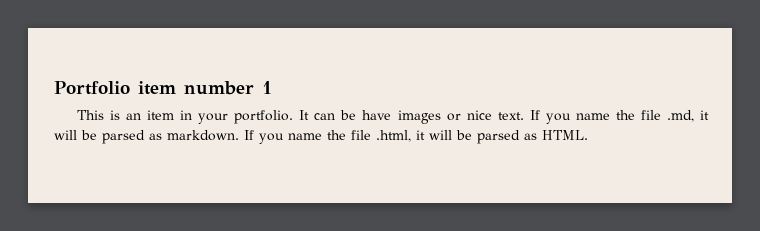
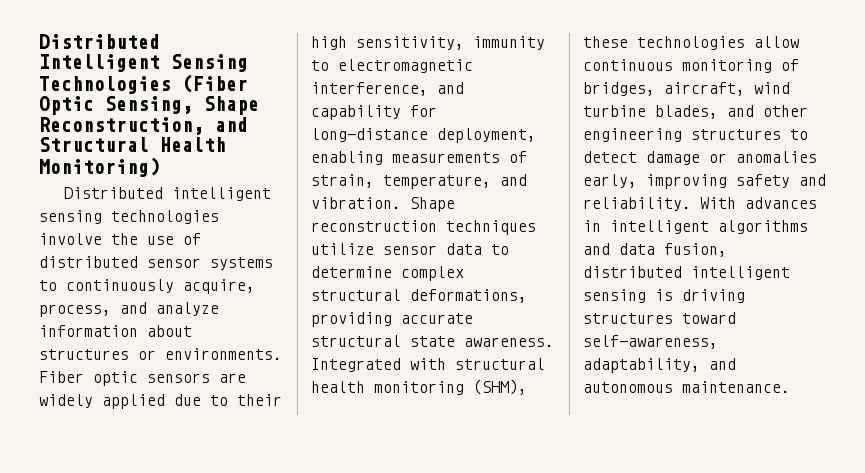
[54,81,272,95] [76,110,709,124] [54,130,588,144] Portfolio item number 1 // This is an item in your portfolio. It can be have images or nice text. If you name the file .md, it will be parsed as markdown. If you name the file .html, it will be parsed as HTML. -> [39,34,160,49] [39,54,248,72] [39,74,248,94] [39,96,259,115] [39,117,248,135] [39,137,226,152] [39,157,160,177] [64,187,272,201] [39,210,219,224] [39,233,201,245] [39,256,273,270] [39,279,255,294] [39,302,219,317] [39,325,192,337] [39,348,282,360] [39,371,246,386] [39,394,282,409] [311,36,545,50] [311,59,473,73] [311,82,464,96] [311,105,437,120] [311,128,536,143] [311,151,527,165] [311,174,527,189] [311,197,455,212] [311,220,536,235] [311,243,509,255] [311,266,464,281] [311,289,527,303] [311,312,473,327] [311,335,554,347] [311,358,545,372] [311,379,527,395] [583,36,799,50] [583,59,799,73] [583,82,790,96] [583,105,808,119] [583,128,808,142] [583,151,817,165] [583,174,826,189] [583,197,817,211] [583,220,808,234] [583,243,727,257] [583,266,790,280] [583,289,745,303] [583,312,736,324] [583,335,718,349] [583,358,736,373] [583,381,790,393] Distributed Intelligent Sensing Technologies (Fiber Optic Sensing, Shape Reconstruction, and Structural Health Monitoring) // Distributed intelligent sensing technologies involve the use of distributed sensor systems to continuously acquire, process, and analyze information about structures or environments. Fiber optic sensors are widely applied due to their high sensitivity, immunity to electromagnetic interference, and capability for long-distance deployment, enabling measurements of strain, temperature, and vibration. Shape reconstruction techniques utilize sensor data to determine complex structural deformations, providing accurate structural state awareness. Integrated with structural health monitoring (SHM), these technologies allow continuous monitoring of bridges, aircraft, wind turbine blades, and other engineering structures to detect damage or anomalies early, improving safety and reliability. With advances in intelligent algorithms and data fusion, distributed intelligent sensing is driving structures toward self-awareness, adaptability, and autonomous maintenance.

